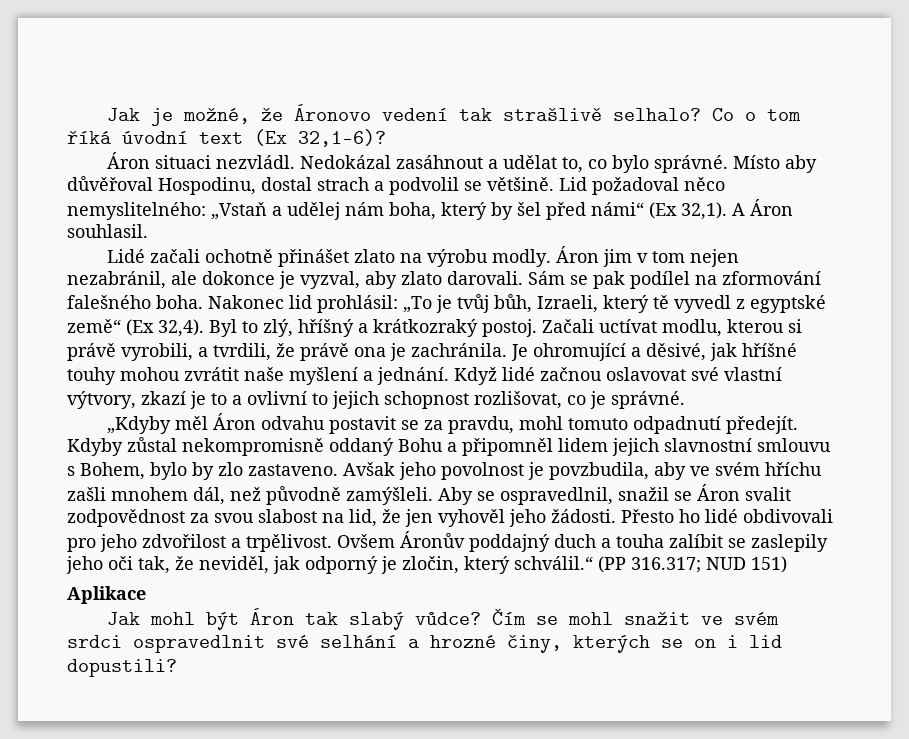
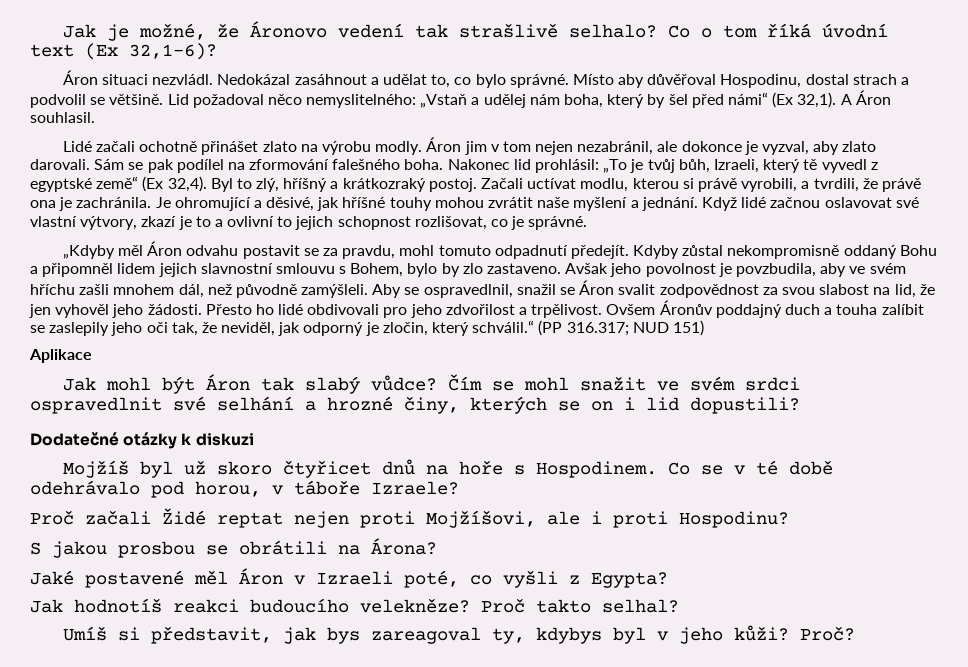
(177, 668) none -> [30,432,254,449] [62,459,833,478] [30,480,459,498] [30,508,789,528] [30,538,437,558] [30,568,668,588] [30,598,679,613] [62,625,855,644] // Dodatečné otázky k diskuzi // Mojžíš byl už skoro čtyřicet dnů na hoře s Hospodinem. Co se v té době odehrávalo pod horou, v táboře Izraele? // Proč začali Židé reptat nejen proti Mojžíšovi, ale i proti Hospodinu? // S jakou prosbou se obrátili na Árona? // Jaké postavené měl Áron v Izraeli poté, co vyšli z Egypta? // Jak hodnotíš reakci budoucího velekněze? Proč takto selhal? // Umíš si představit, jak bys zareagoval ty, kdybys byl v jeho kůži? Proč?

